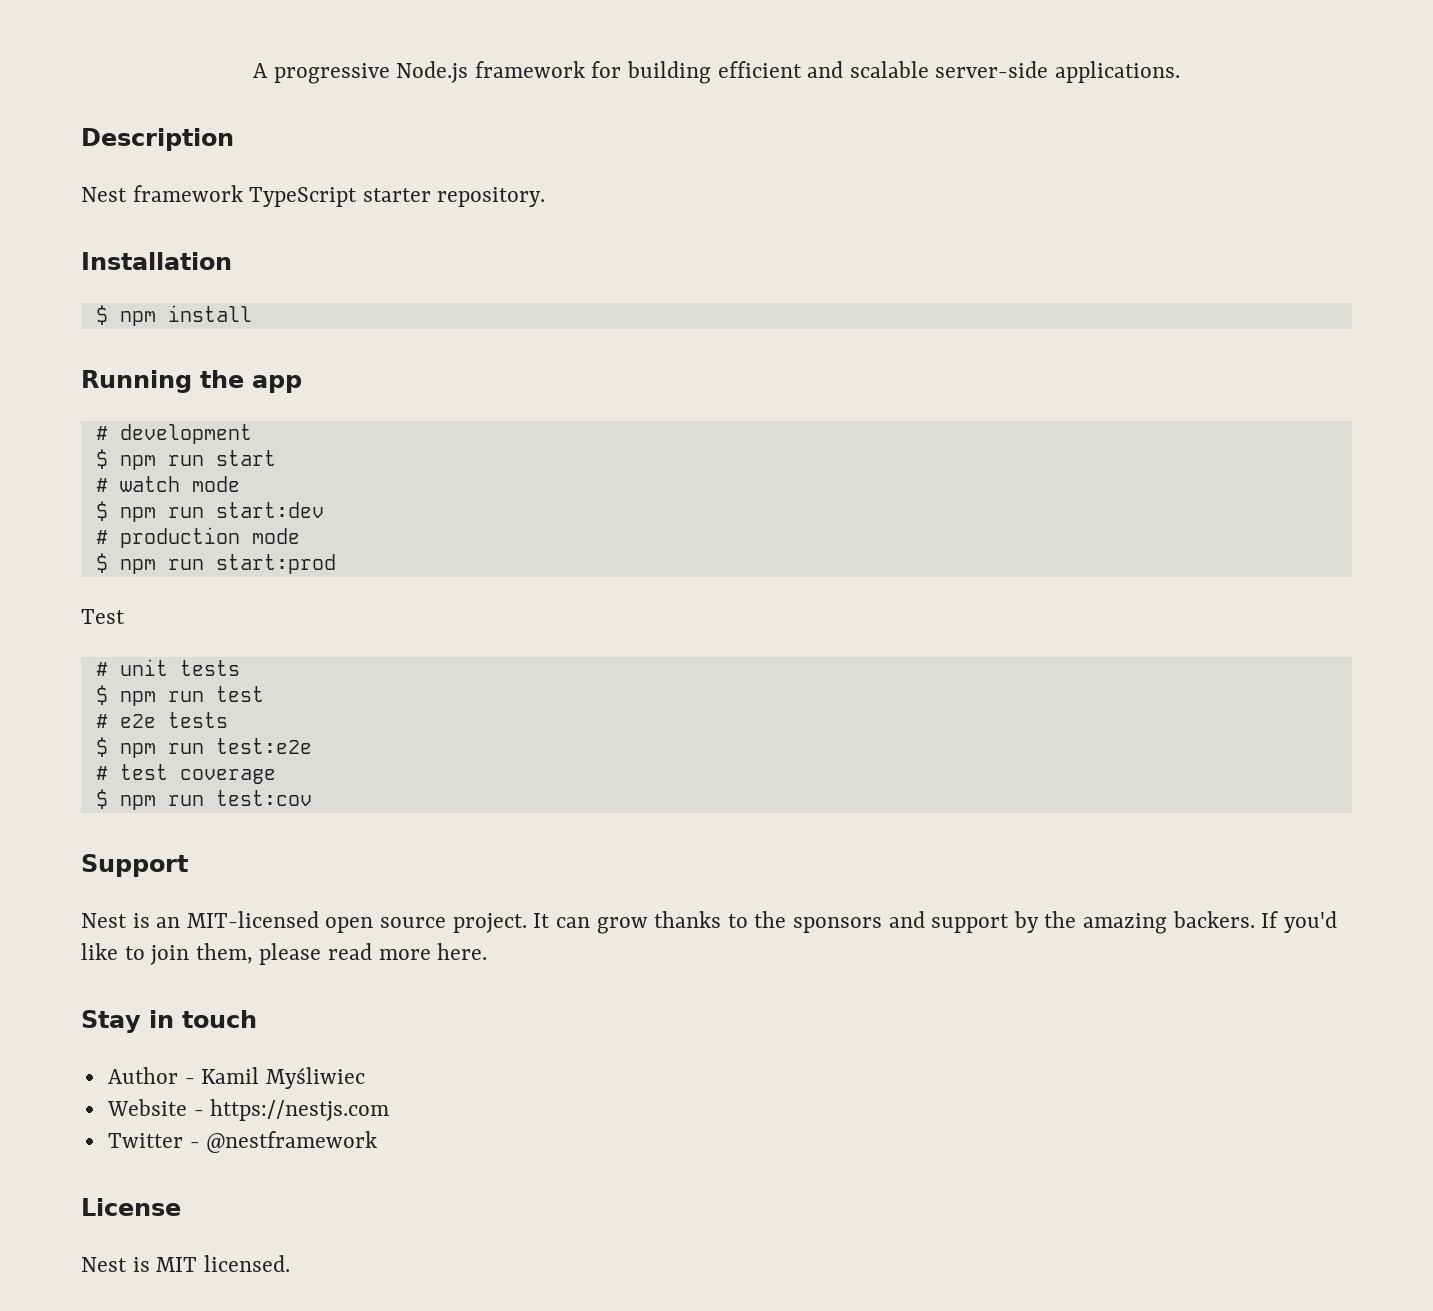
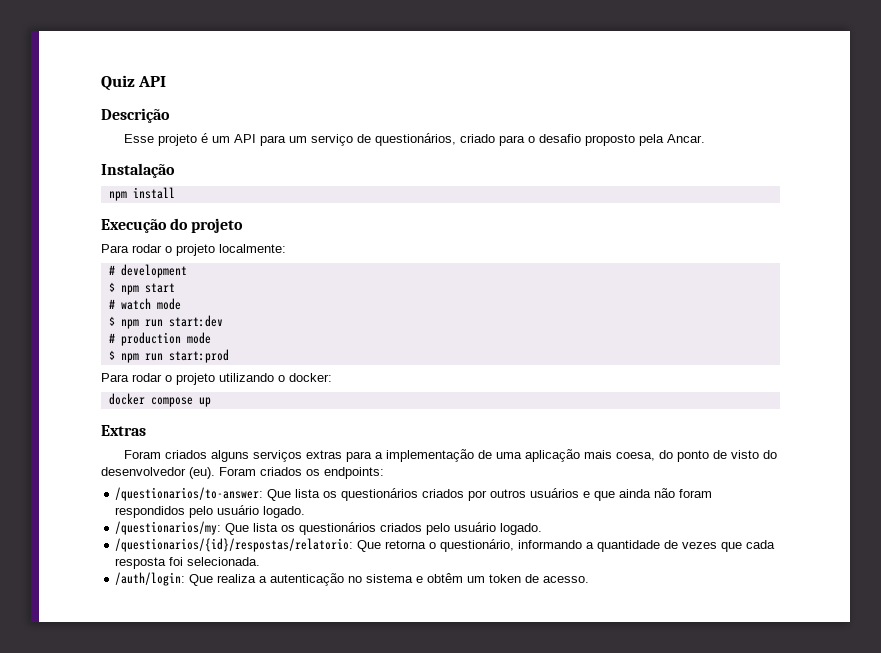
[252,61,1181,84] [81,128,234,151] [81,185,546,207] [81,252,232,270] [95,305,252,326] [81,370,302,393] A progressive Node.js framework for building efficient and scalable server-side applications. // Description // Nest framework TypeScript starter repository. // Installation // $ npm install // Running the app -> [101,75,167,91] [101,108,170,123] [124,133,706,146] [101,163,175,178] [108,187,175,201] [101,218,244,233] [101,244,286,256] Quiz API // Descrição // Esse projeto é um API para um serviço de questionários, criado para o desafio proposto pela Ancar. // Instalação // npm install // Execução do projeto // Para rodar o projeto localmente:
[167,455,204,466] run -> (139, 290) none
[81,609,125,624] [95,659,240,676] [95,685,264,706] [95,712,228,728] [95,737,312,758] [95,764,276,784] [95,789,312,810] [81,854,188,877] [81,911,1337,934] [81,943,488,965] [81,1010,257,1033] [107,1067,365,1089] [106,1099,390,1121] [107,1131,378,1153] [81,1198,181,1216] [81,1255,290,1272] Test // # unit tests // $ npm run test // # e2e tests // $ npm run test:e2e // # test coverage // $ npm run test:cov // Support // Nest is an MIT-licensed open source project. It can grow thanks to the sponsors and support by the amazing backers. If you'd like to join them, please read more here. // Stay in touch // Author - Kamil Myśliwiec // Website - https://nestjs.com // Twitter - @nestframework // License // Nest is MIT licensed. -> [101,373,332,385] [108,393,211,407] [101,425,146,436] [124,449,778,462] [101,467,384,479] [115,487,713,501] [115,505,306,518] [115,521,543,535] [115,538,776,552] [115,557,261,569] [115,572,590,586] Para rodar o projeto utilizando o docker: // docker compose up // Extras // Foram criados alguns serviços extras para a implementação de uma aplicação mais coesa, do ponto de visto do desenvolvedor (eu). Foram criados os endpoints: // /questionarios/to-answer: Que lista os questionários criados por outros usuários e que ainda não foram respondidos pelo usuário logado. // /questionarios/my: Que lista os questionários criados pelo usuário logado. // /questionarios/{id}/respostas/relatorio: Que retorna o questionário, informando a quantidade de vezes que cada resposta foi selecionada. // /auth/login: Que realiza a autenticação no sistema e obtêm um token de acesso.

